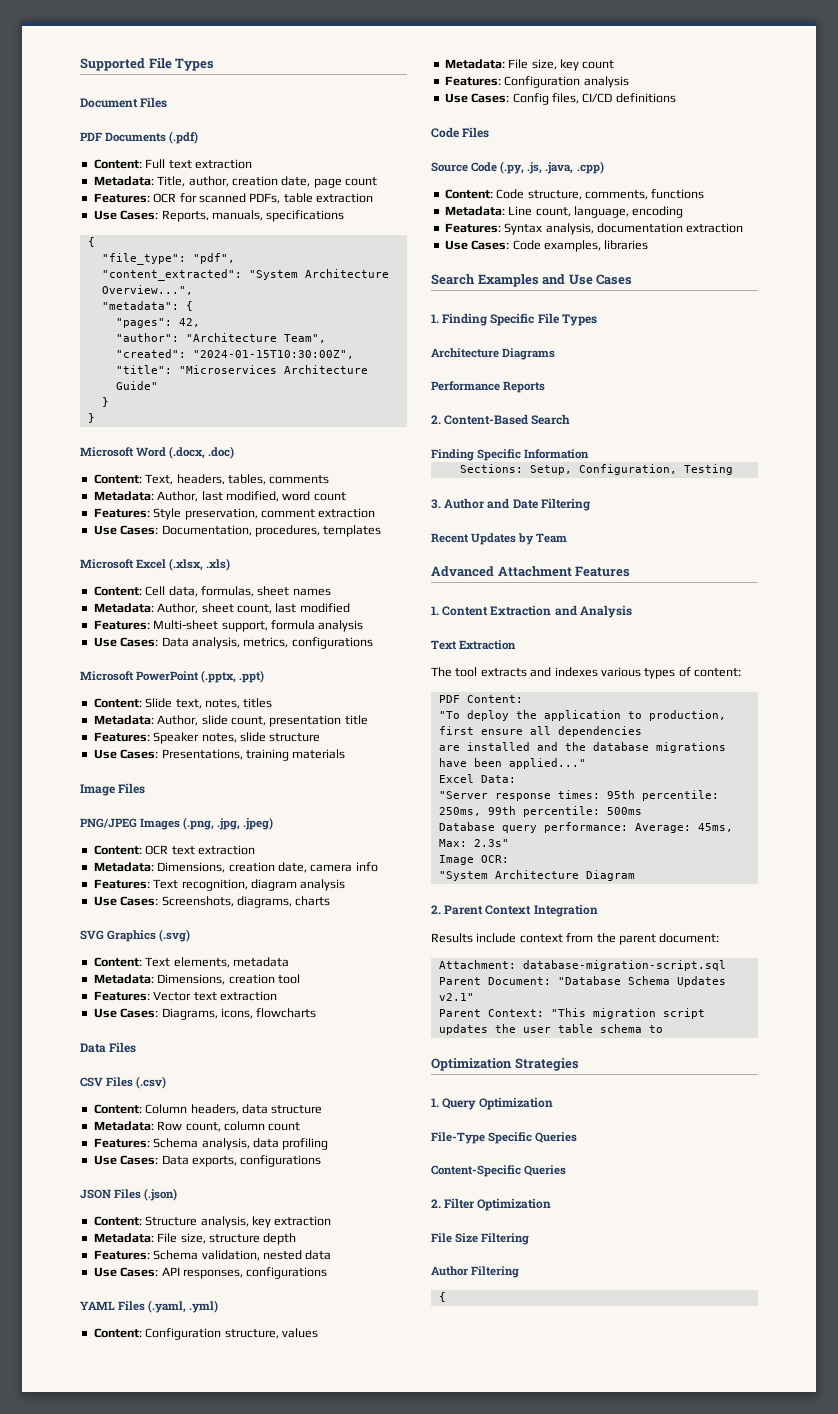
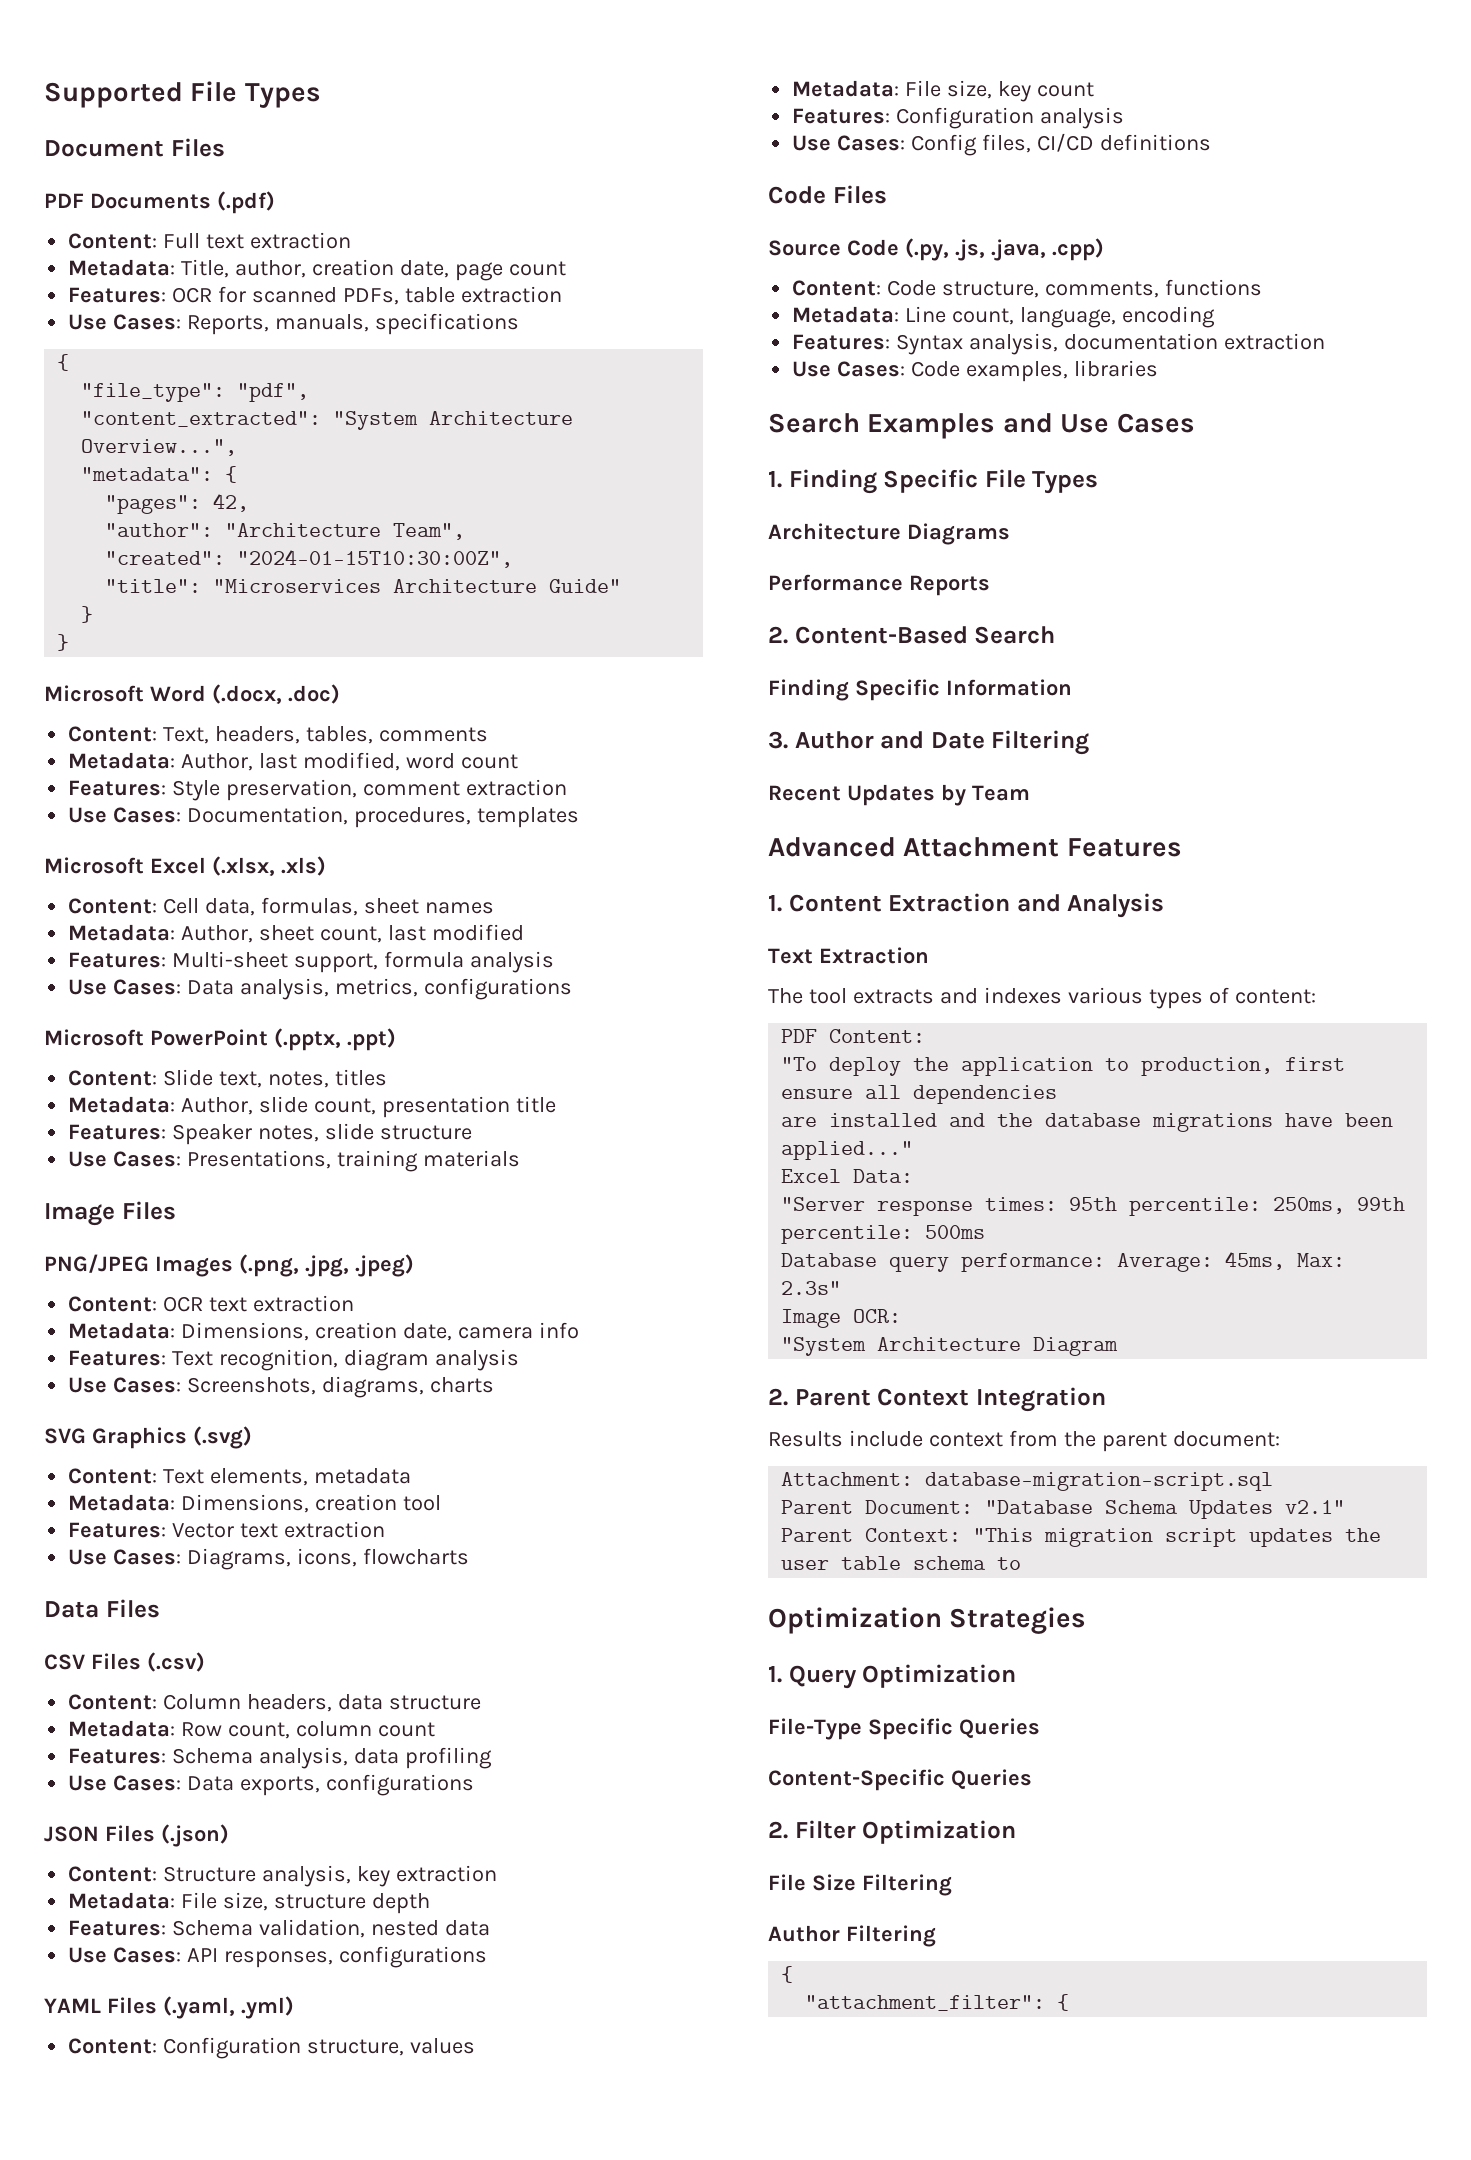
[459,464,733,475] // Sections: Setup, Configuration, Testing -> (1072, 687) none
(446, 1297) none -> [805,1994,1070,2011] // "attachment_filter": {

